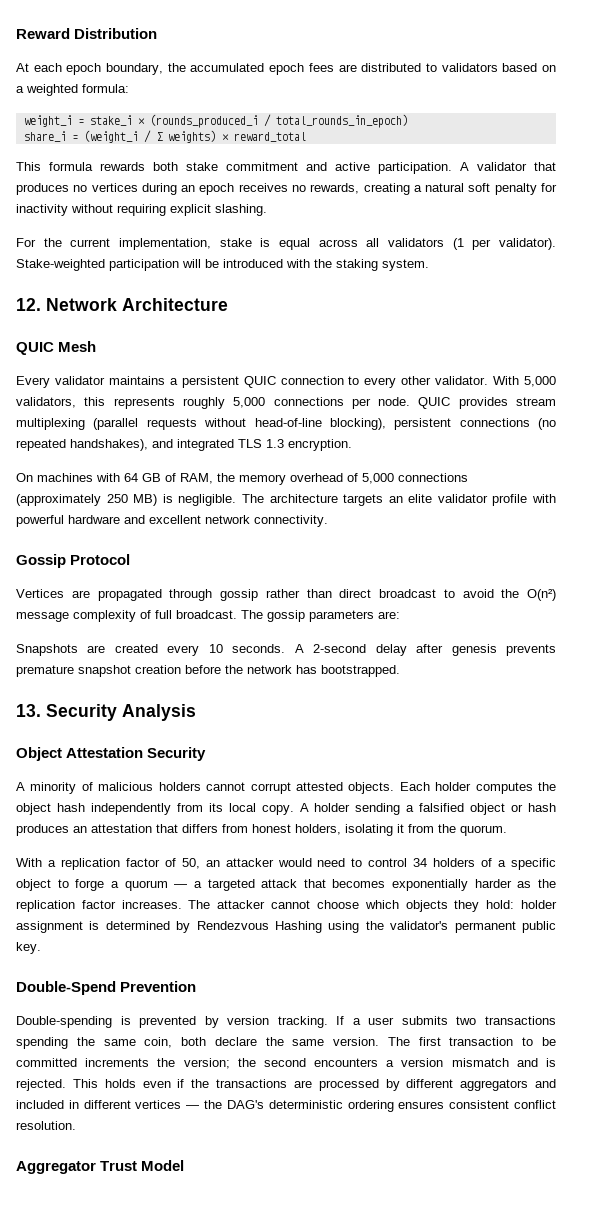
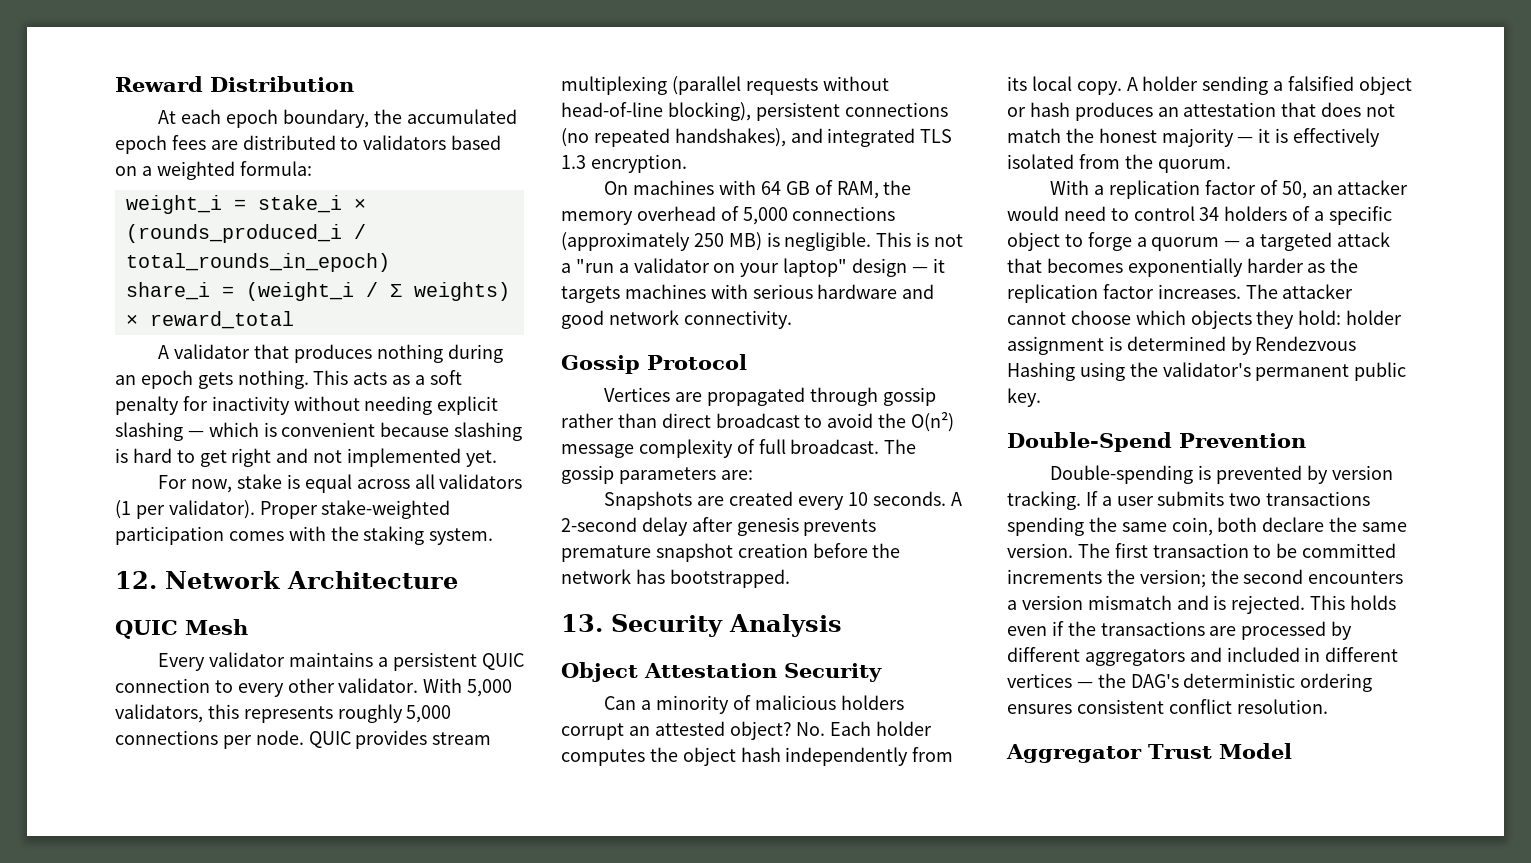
[16,162,452,174] This formula rewards both stake commitment and active participation. -> (294, 320) none
[73,183,138,192] no vertices -> [376,344,443,363] nothing
[238,183,465,195] receives no rewards, creating a natural -> [197,370,426,389] gets nothing. This acts as a
[117,204,267,216] [16,238,211,250] requiring explicit slashing. // For the current implementation, -> [364,396,499,415] [115,422,523,441] [115,448,497,467] [158,475,233,493] needing explicit slashing — which is convenient because slashing is hard to get right and not implemented yet. // For now,
[16,259,283,271] Stake-weighted participation will be introduced -> [259,500,451,519] [115,526,284,545] Proper stake-weighted participation comes
[241,494,556,506] [16,515,64,527] The architecture targets an elite validator profile with powerful -> [876,232,964,247] [561,258,945,277] [561,284,813,303] This is not a "run a validator on your laptop" design — it targets machines with serious
[149,515,201,524] excellent -> [561,310,604,329] good
[16,782,25,791] A -> [604,696,652,710] Can a
[206,782,395,794] cannot corrupt attested objects. -> [561,721,826,740] corrupt an attested object? No.
[182,824,404,836] differs from honest holders, isolating it -> [1321,102,1396,117] [1007,128,1381,147] [1007,154,1074,169] does not match the honest majority — it is effectively isolated

